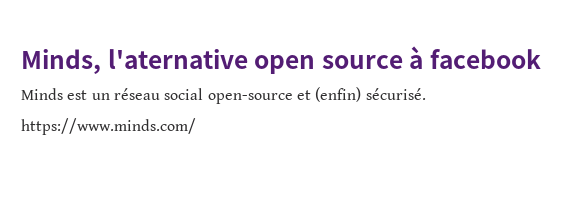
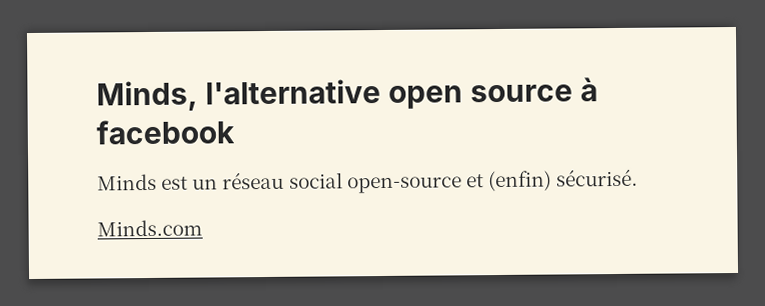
[107,49,248,69] l'aternative -> [205,79,382,105] l'alternative
[21,118,196,135] https://www.minds.com/ -> [97,219,203,237] Minds.com

